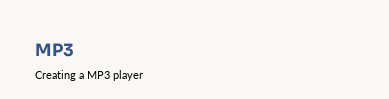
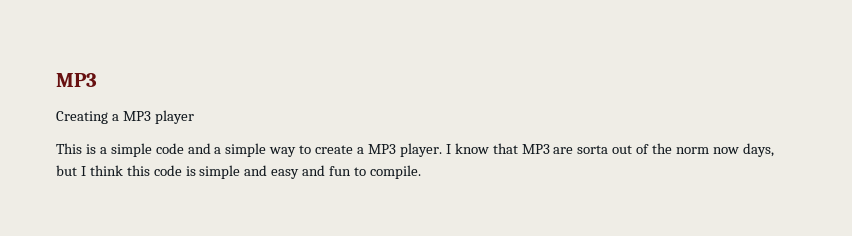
(143, 75) none -> [56,143,774,157] [56,165,421,179] // This is a simple code and a simple way to create a MP3 player. I know that MP3 are sorta out of the norm now days, but I think this code is simple and easy and fun to compile.

